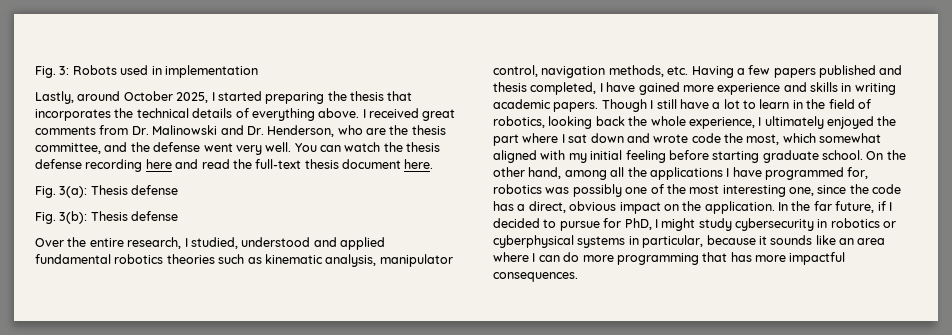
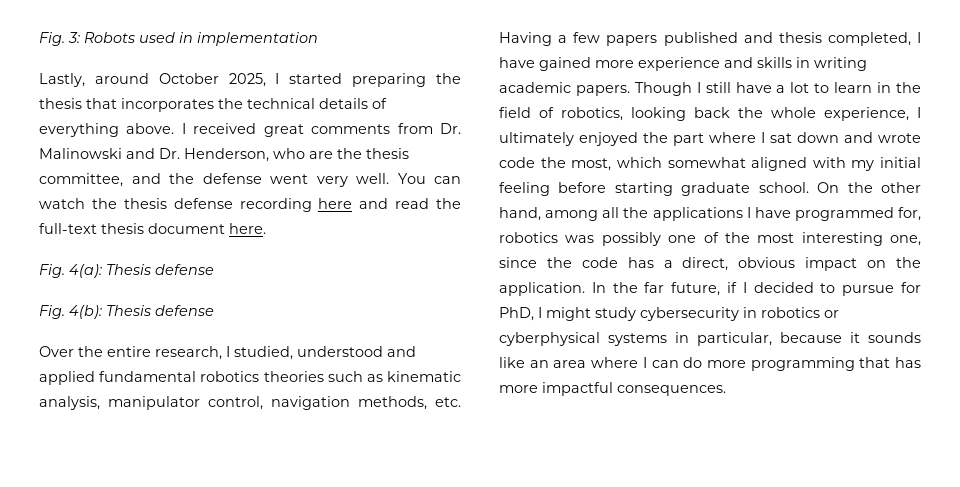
[59,186,88,198] 3(a): -> [69,264,102,278] 4(a):
[59,211,88,224] 3(b): -> [69,305,102,319] 4(b):

